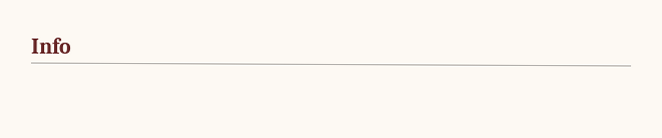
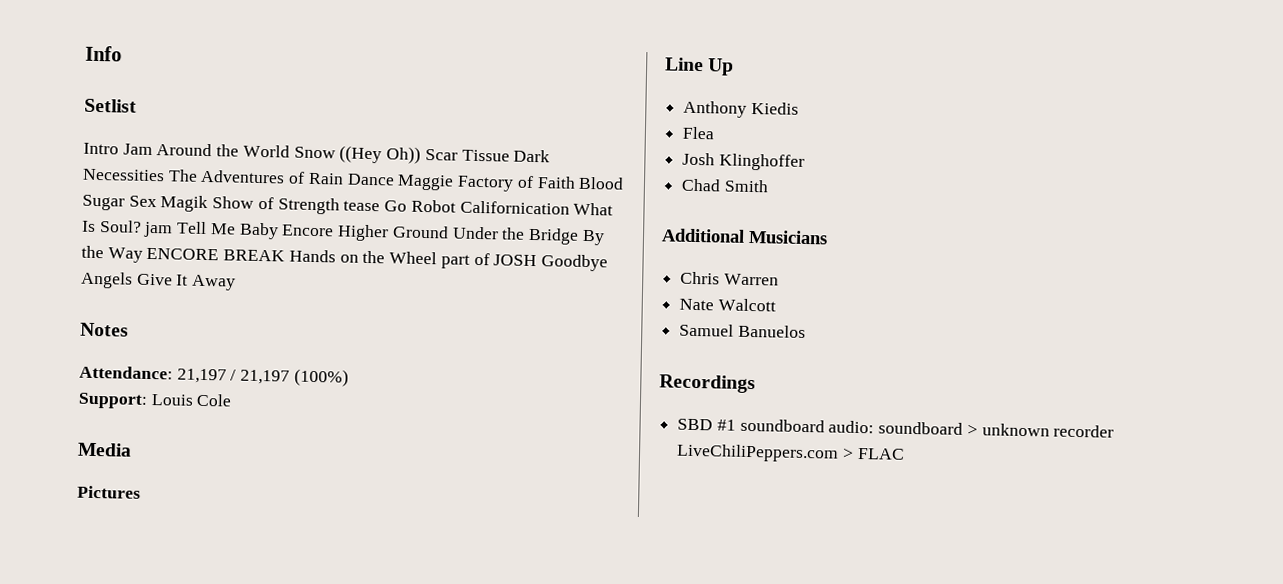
(72, 45) none -> [84,98,137,113] [83,142,551,164] [82,168,625,192] [82,194,614,216] [82,220,605,246] [81,245,608,272] [80,271,237,291] [80,322,129,337] [79,365,349,387] [78,392,233,409] [77,442,132,457] [77,485,141,499] [665,57,735,76] [683,100,799,118] [682,126,716,140] [682,152,805,171] [681,178,769,193] [661,228,828,245] [680,271,779,286] [679,298,776,312] [679,323,806,339] [659,374,756,394] [677,418,1115,438] [676,443,905,463] // Setlist // Intro Jam Around the World Snow ((Hey Oh)) Scar Tissue Dark Necessities The Adventures of Rain Dance Maggie Factory of Faith Blood Sugar Sex Magik Show of Strength tease Go Robot Californication What Is Soul? jam Tell Me Baby Encore Higher Ground Under the Bridge By the Way ENCORE BREAK Hands on the Wheel part of JOSH Goodbye Angels Give It Away // Notes // Attendance: 21,197 / 21,197 (100%) // Support: Louis Cole // Media // Pictures // Line Up // Anthony Kiedis // Flea // Josh Klinghoffer // Chad Smith // Additional Musicians // Chris Warren // Nate Walcott // Samuel Banuelos // Recordings // SBD #1 soundboard audio: soundboard > unknown recorder LiveChiliPeppers.com > FLAC

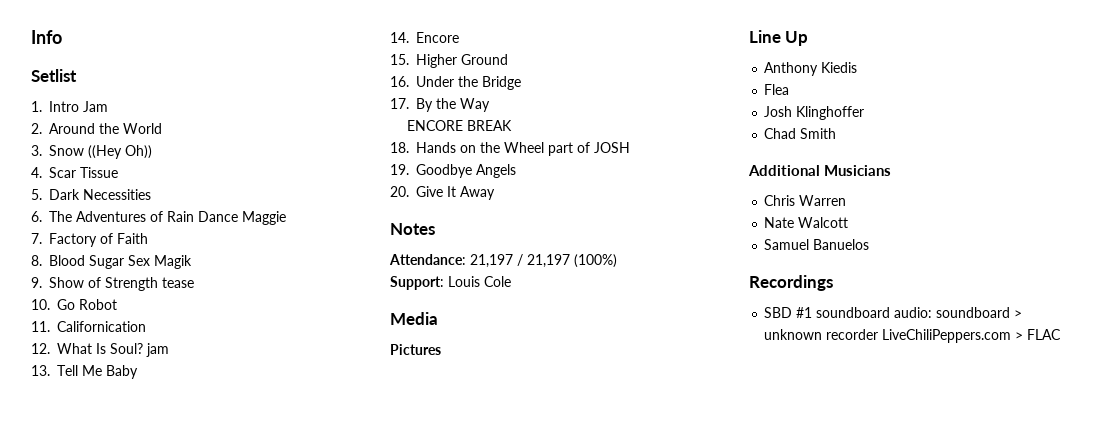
(137, 105) none -> [31,101,42,112] 1.
(153, 149) none -> [31,123,42,134] // 2.
(290, 151) none -> [31,145,42,156] // 3.
(422, 155) none -> [31,167,42,178] // 4.
(510, 155) none -> [31,189,42,200] // 5.
(165, 175) none -> [31,211,42,222] // 6.
(455, 182) none -> [31,233,42,244] // 7.
(576, 182) none -> [31,255,42,266] // 8.
(209, 204) none -> [31,277,42,288] // 9.
(381, 206) none -> [31,299,50,310] // 10.
(456, 206) none -> [31,321,50,332] // 11.
(570, 207) none -> [31,343,50,354] // 12.
(174, 229) none -> [31,365,50,376] // 13.
(279, 231) none -> [390,32,409,43] // 14.
(335, 230) none -> [390,54,409,65] // 15.
(449, 232) none -> [390,76,409,87] // 16.
(579, 236) none -> [390,98,409,109] // 17.
(143, 255) none -> (490, 105) //
(286, 255) none -> [390,142,409,153] // 18.
(538, 260) none -> [390,164,409,175] // 19.
(133, 280) none -> [390,186,409,197] // 20.

